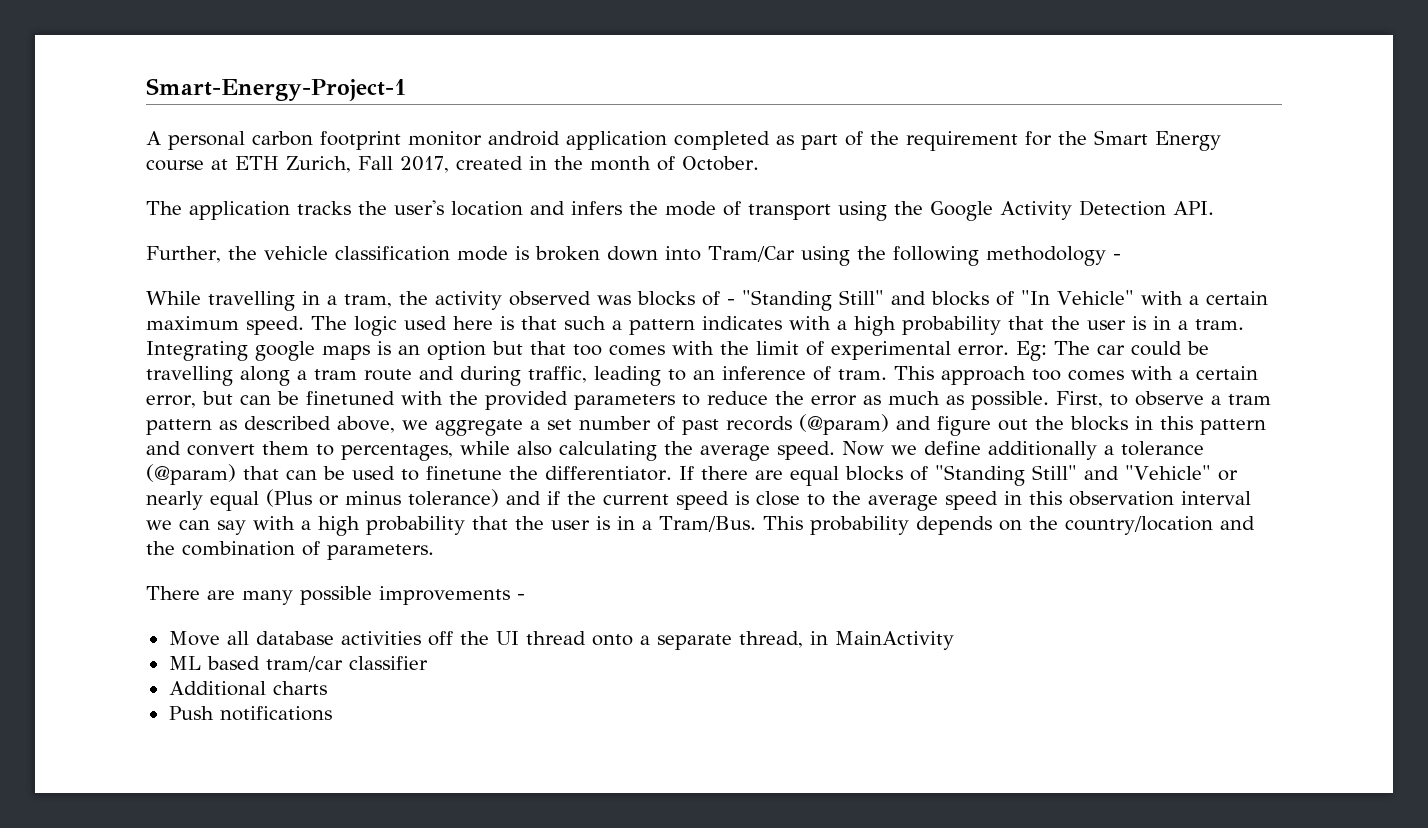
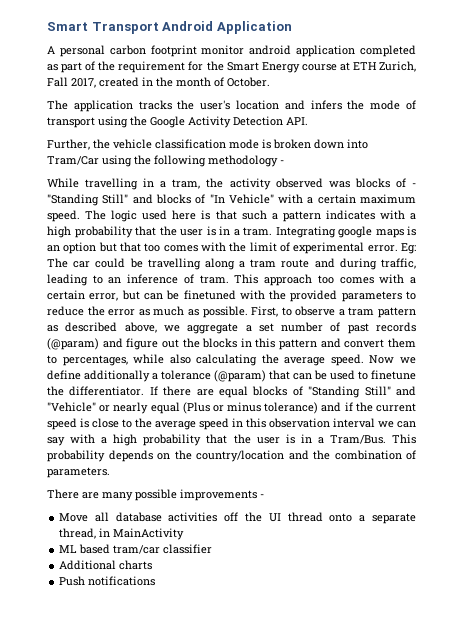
[146,78,407,101] Smart-Energy-Project-1 -> [47,21,292,34] Smart Transport Android Application

